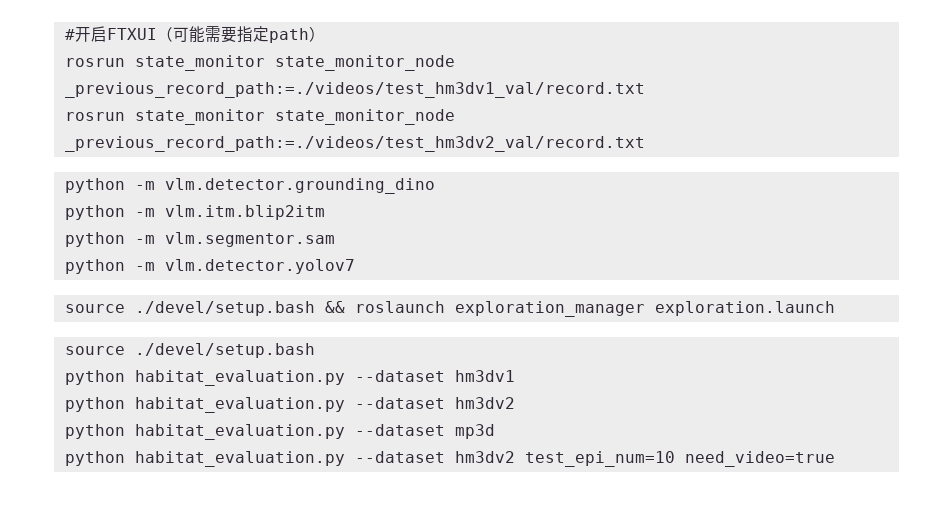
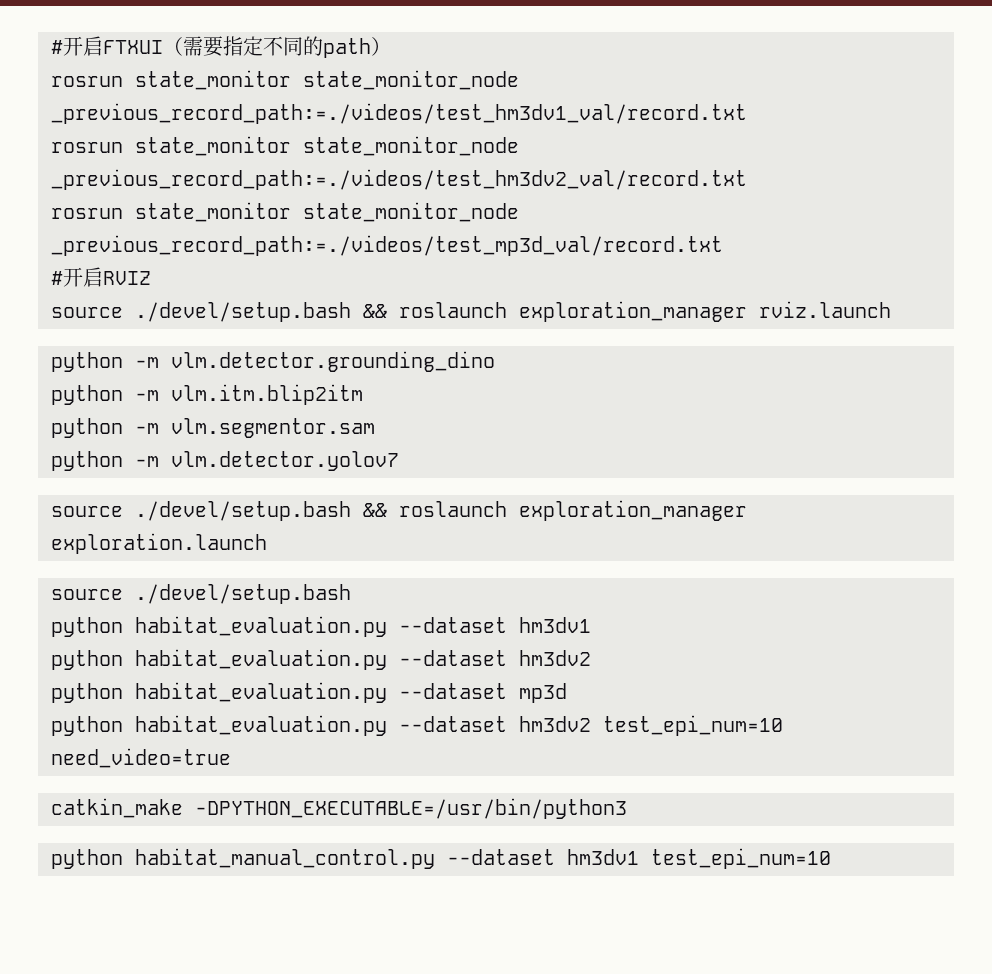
[172,26,205,43] 可能 -> (183, 46) none
(269, 34) none -> [262,36,323,56] 不同的
(645, 144) none -> [50,202,519,222] [50,235,723,256] [50,267,151,287] [50,301,891,322] // rosrun state_monitor state_monitor_node _previous_record_path:=./videos/test_mp3d_val/record.txt // #开启RVIZ // source ./devel/setup.bash && roslaunch exploration_manager rviz.launch
(835, 459) none -> [50,798,627,819] [50,848,831,869] // catkin_make -DPYTHON_EXECUTABLE=/usr/bin/python3 // python habitat_manual_control.py --dataset hm3dv1 test_epi_num=10

